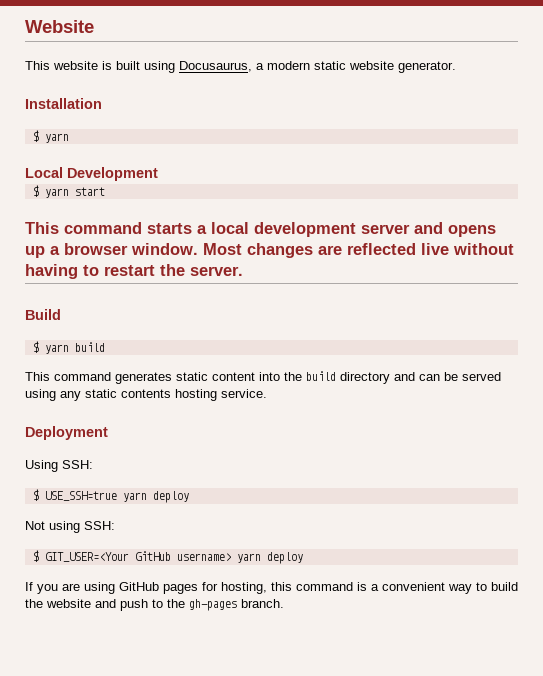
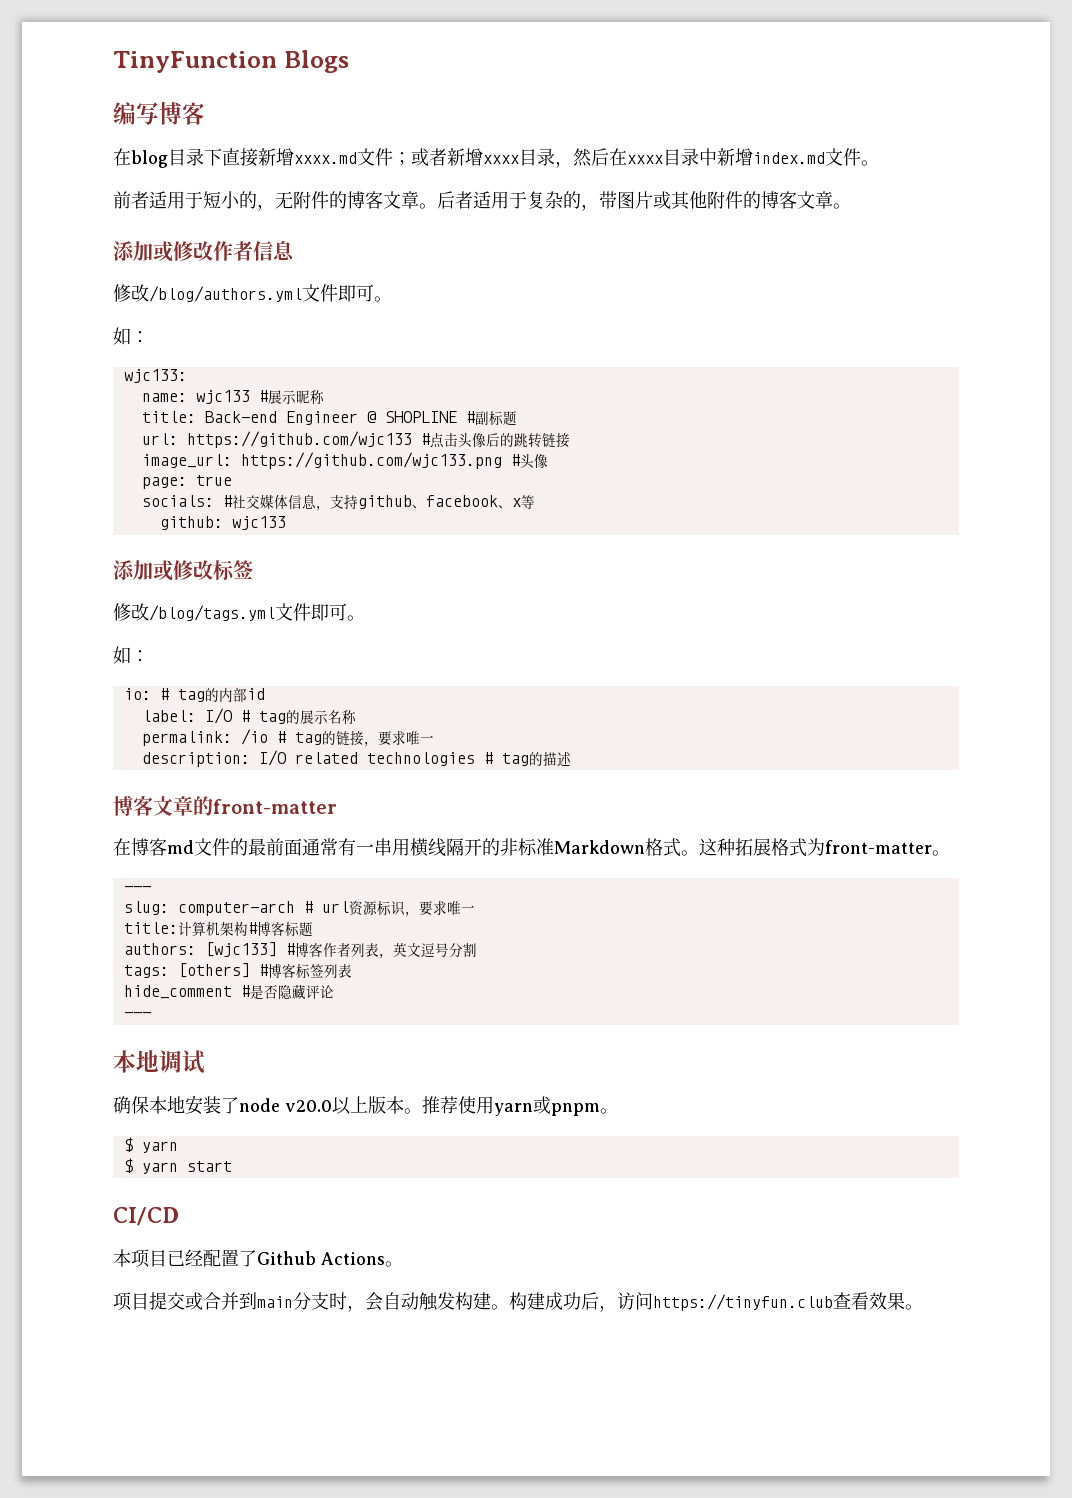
[25,20,94,33] [25,61,456,73] [25,98,102,109] [32,130,69,143] [25,167,158,181] Website // This website is built using Docusaurus, a modern static website generator. // Installation // $ yarn // Local Development -> [113,50,349,73] [113,102,205,125] [113,148,879,168] [113,191,851,211] [113,241,295,262] [113,284,392,302] [113,327,149,345] [123,369,187,383] [141,390,324,404] [141,410,517,426] [141,431,570,448] [141,452,548,469] [141,475,232,489] [141,494,535,511] [159,516,286,530] [113,560,253,581] [113,603,365,621] [113,646,149,664] [123,687,265,702] [141,708,356,724] [141,729,434,747] [141,750,571,767] [113,795,337,816] [113,838,950,857] [123,886,151,892] [123,900,475,917] [123,921,313,937] [123,942,477,959] [123,963,352,979] [123,984,334,1000] [123,1012,151,1018] [113,1050,205,1074] [113,1095,618,1116] [123,1137,178,1153] TinyFunction Blogs // 编写博客 // 在blog目录下直接新增xxxx.md文件；或者新增xxxx目录，然后在xxxx目录中新增index.md文件。 // 前者适用于短小的，无附件的博客文章。后者适用于复杂的，带图片或其他附件的博客文章。 // 添加或修改作者信息 // 修改/blog/authors.yml文件即可。 // 如： // wjc133: // name: wjc133 #展示昵称 // title: Back-end Engineer @ SHOPLINE #副标题 // url: https://github.com/wjc133 #点击头像后的跳转链接 // image_url: https://github.com/wjc133.png #头像 // page: true // socials: #社交媒体信息，支持github、facebook、x等 // github: wjc133 // 添加或修改标签 // 修改/blog/tags.yml文件即可。 // 如： // io: # tag的内部id // label: I/O # tag的展示名称 // permalink: /io # tag的链接，要求唯一 // description: I/O related technologies # tag的描述 // 博客文章的front-matter // 在博客md文件的最前面通常有一串用横线隔开的非标准Markdown格式。这种拓展格式为front-matter。 // --- // slug: computer-arch # url资源标识，要求唯一 // title:计算机架构#博客标题 // authors: [wjc133] #博客作者列表，英文逗号分割 // tags: [others] #博客标签列表 // hide_comment #是否隐藏评论 // --- // 本地调试 // 确保本地安装了node v20.0以上版本。推荐使用yarn或pnpm。 // $ yarn
[25,222,496,237] [25,243,514,258] [25,264,243,279] [25,309,61,320] [32,341,105,354] [25,371,501,384] [25,389,267,401] [25,426,108,440] [25,460,93,472] [32,489,189,503] [25,521,115,533] [32,550,303,564] [25,582,518,594] [25,599,284,611] This command starts a local development server and opens up a browser window. Most changes are reflected live without having to restart the server. // Build // $ yarn build // This command generates static content into the build directory and can be served using any static contents hosting service. // Deployment // Using SSH: // $ USE_SSH=true yarn deploy // Not using SSH: // $ GIT_USER=<Your GitHub username> yarn deploy // If you are using GitHub pages for hosting, this command is a convenient way to build the website and push to the gh-pages branch. -> [113,1207,179,1226] [113,1249,403,1268] [113,1292,923,1312] CI/CD // 本项目已经配置了Github Actions。 // 项目提交或合并到main分支时，会自动触发构建。构建成功后，访问https://tinyfun.club查看效果。

